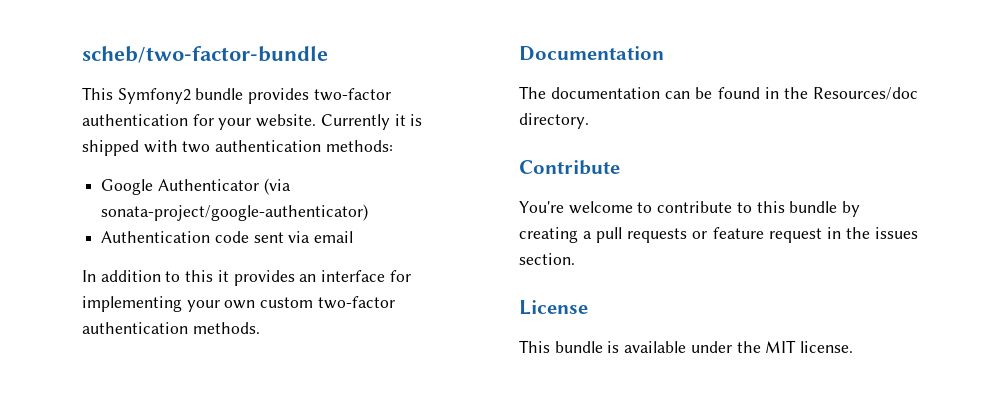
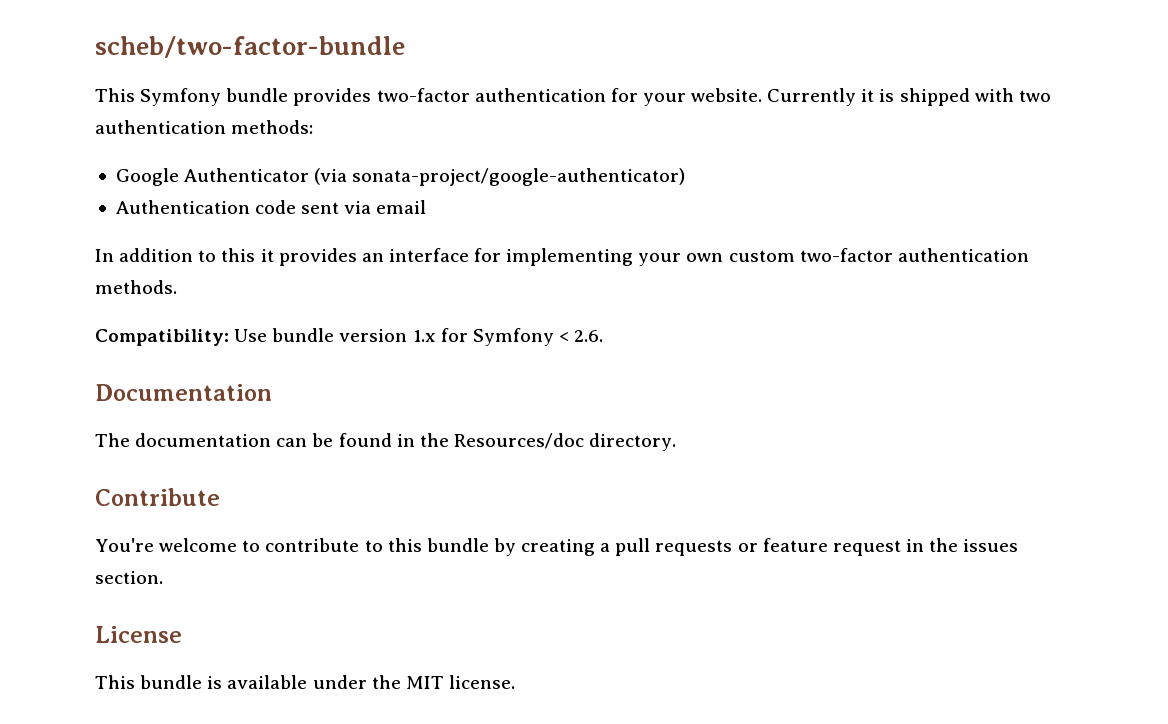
[117,88,191,104] Symfony2 -> [140,88,222,106] Symfony
(260, 328) none -> [95,328,604,346] // Compatibility: Use bundle version 1.x for Symfony < 2.6.

